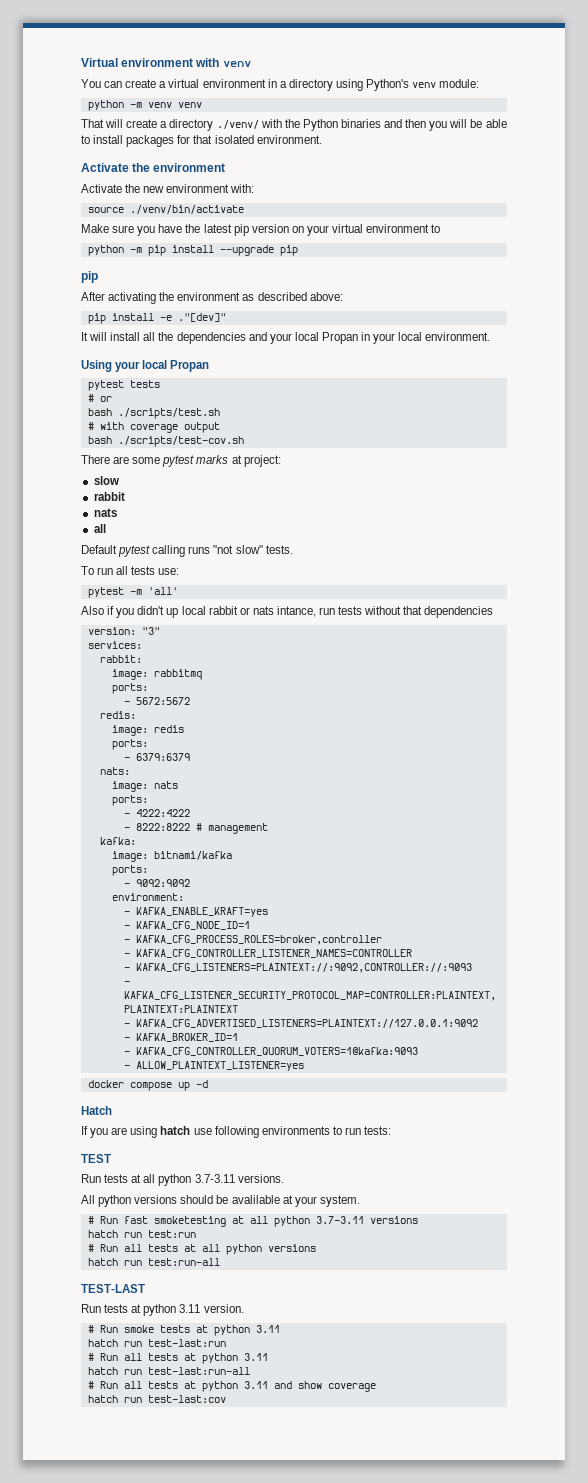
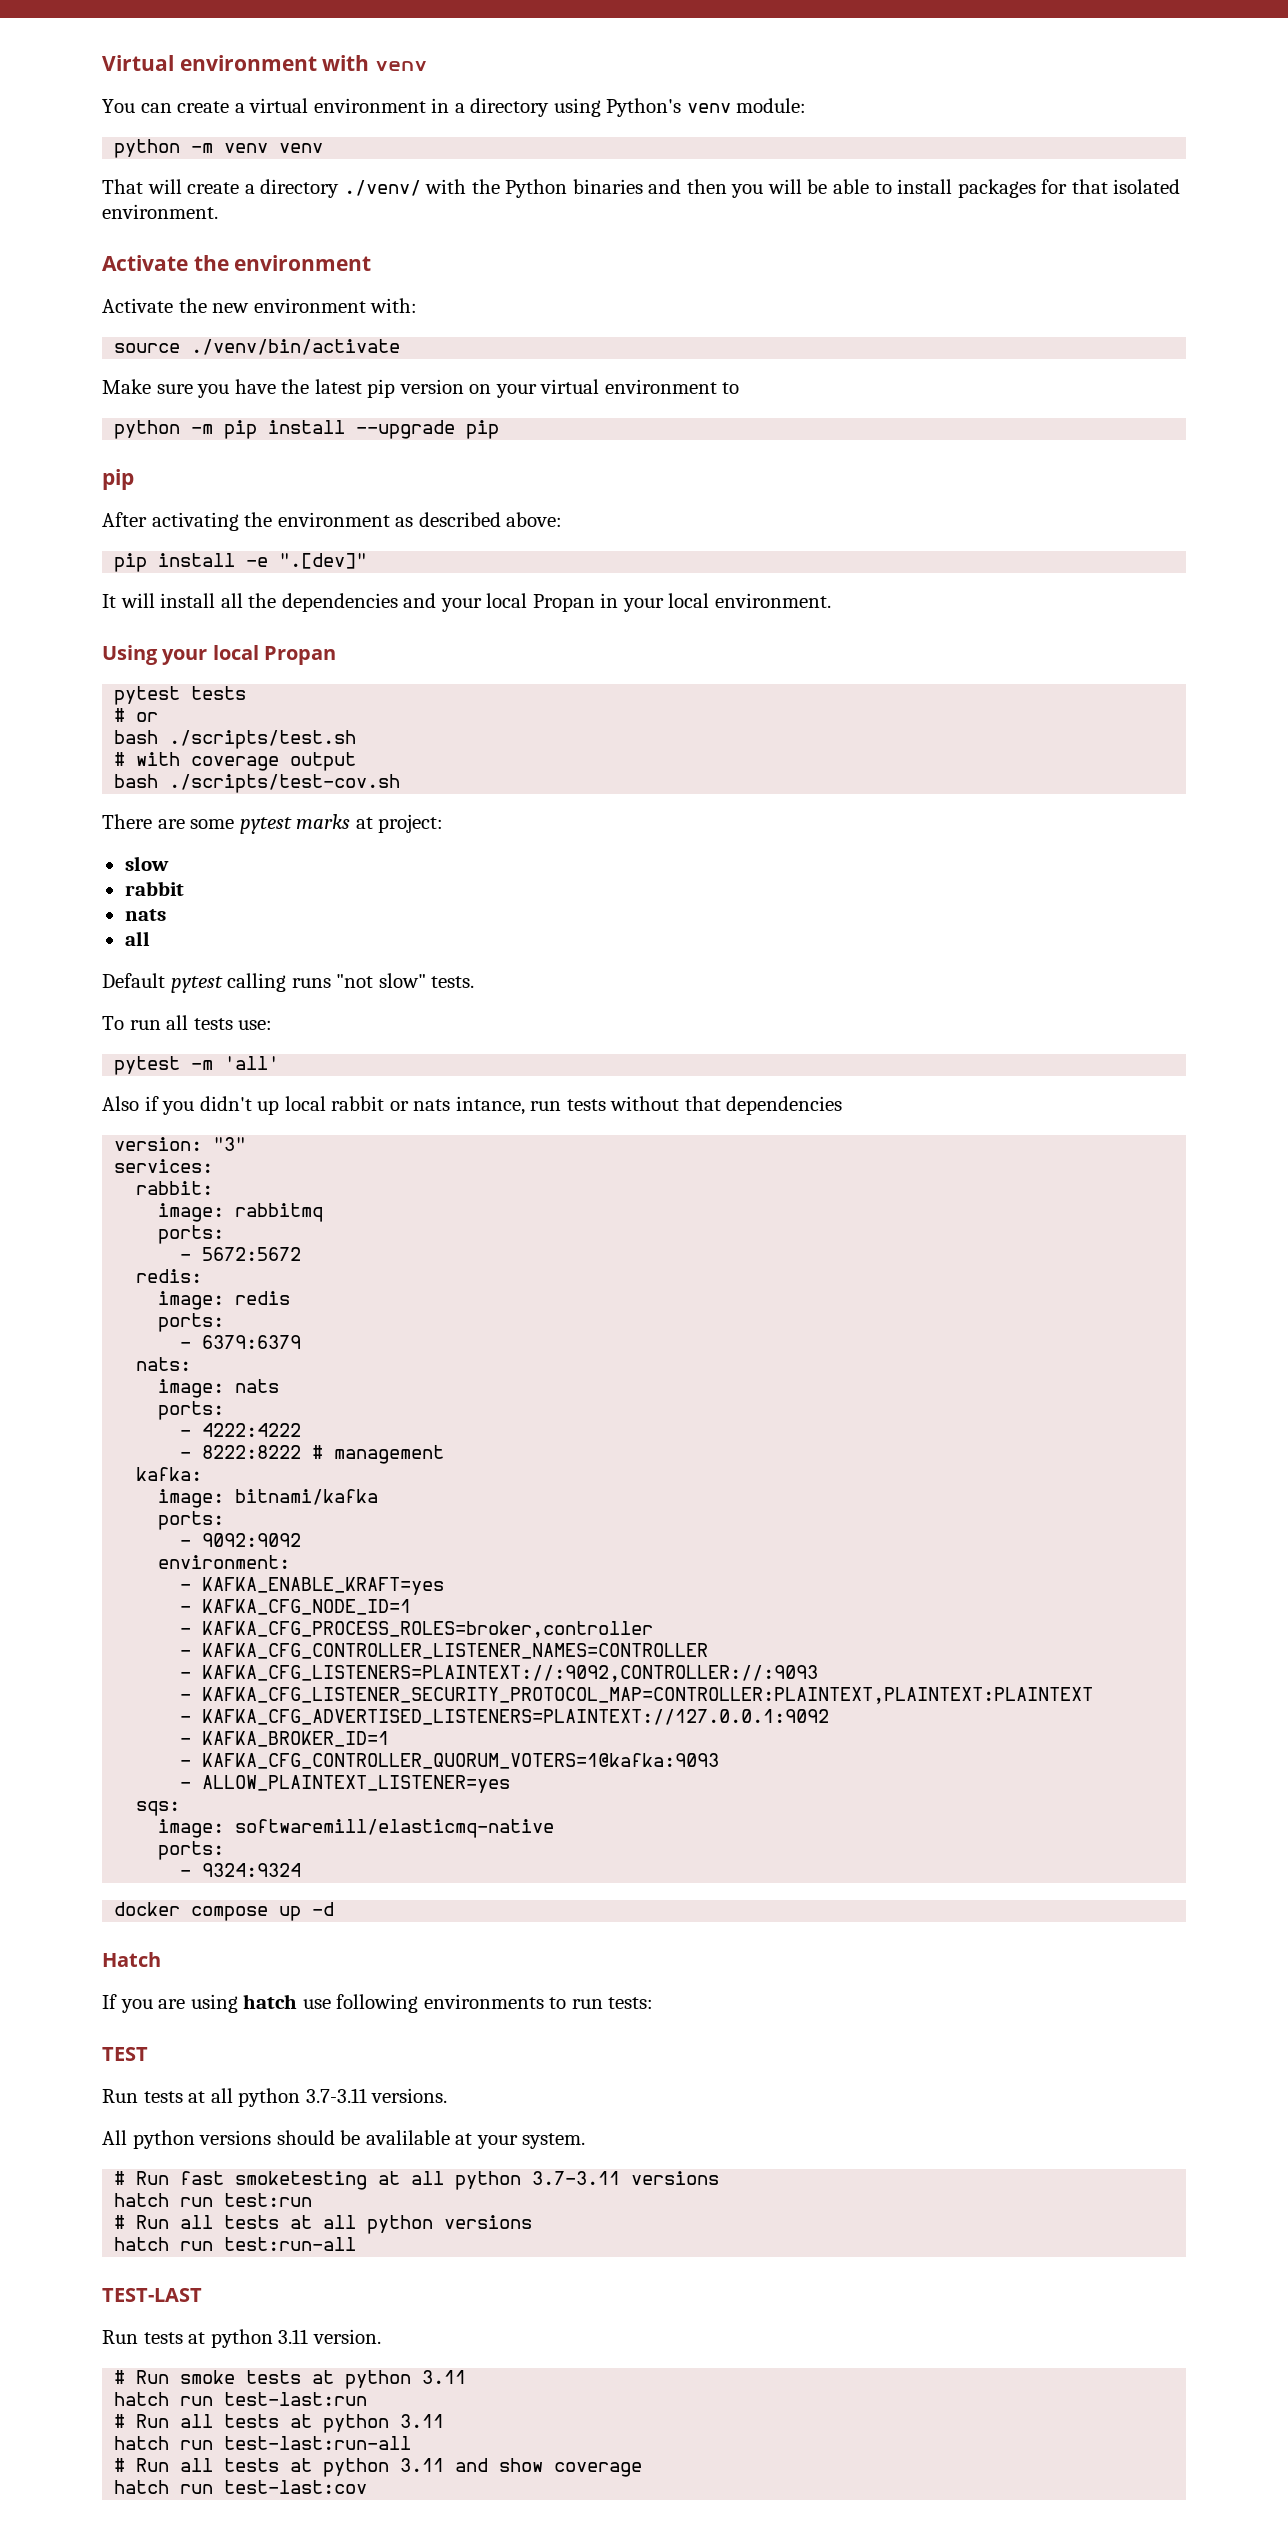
[177,313,226,322] ."[dev]" -> [279,553,368,569] ".[dev]"
(304, 1066) none -> [136,1801,181,1816] [158,1819,555,1838] [158,1841,225,1860] [180,1863,302,1877] // sqs: // image: softwaremill/elasticmq-native // ports: // - 9324:9324

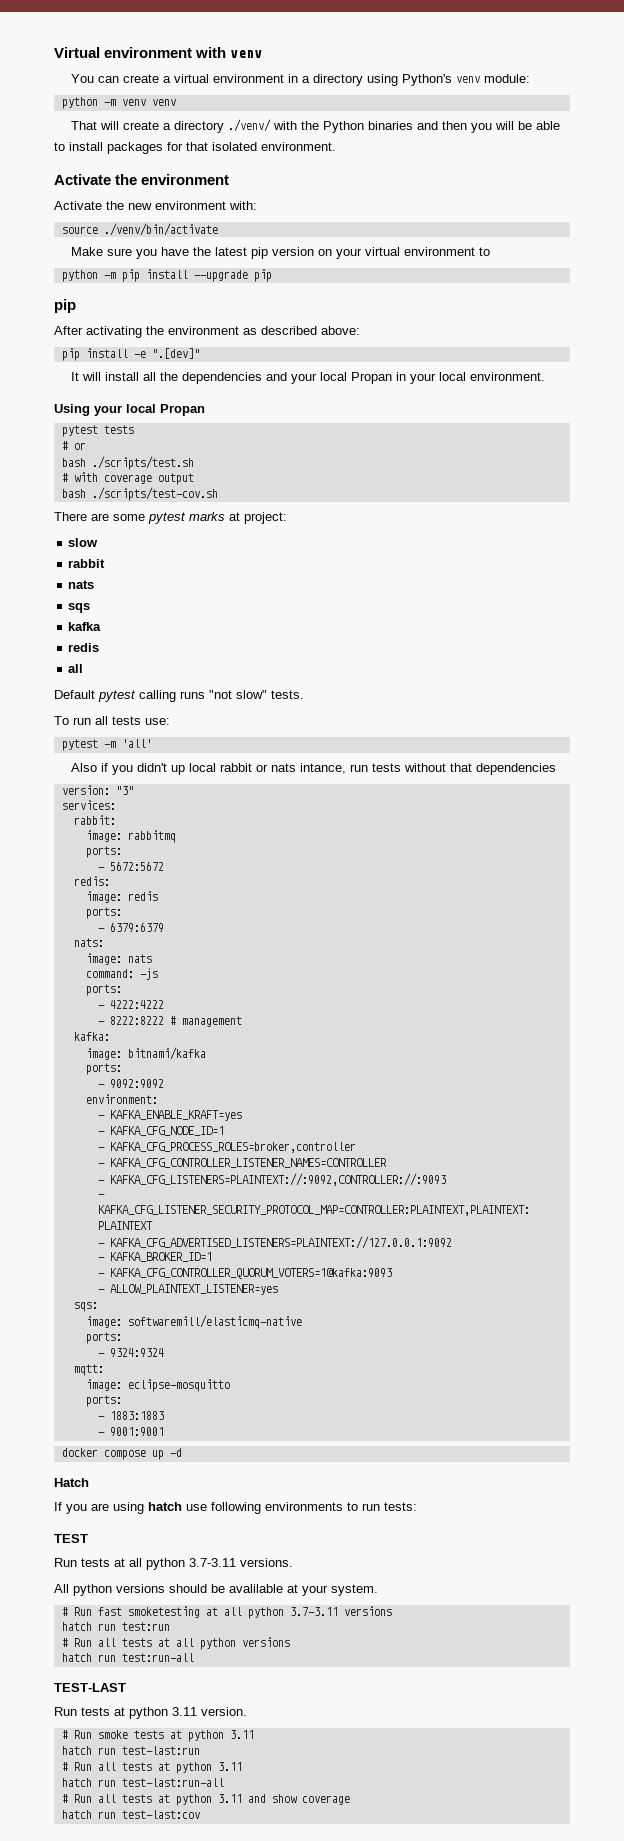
(166, 915) none -> [68,603,91,613] [68,622,102,631] [68,643,100,652] // sqs // kafka // redis
(280, 1386) none -> [85,968,158,980] // command: -js
(302, 1870) none -> [73,1364,104,1376] [85,1379,230,1392] [85,1395,122,1407] [97,1411,164,1420] [97,1427,164,1437] // mqtt: // image: eclipse-mosquitto // ports: // - 1883:1883 // - 9001:9001

